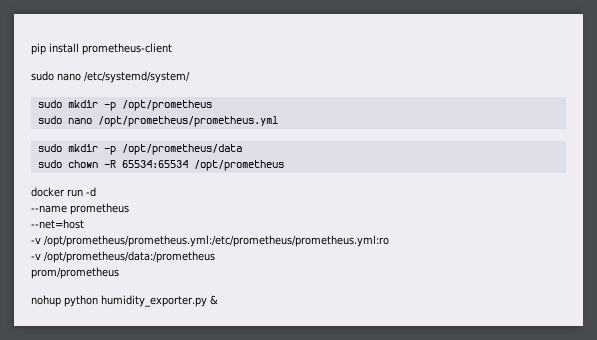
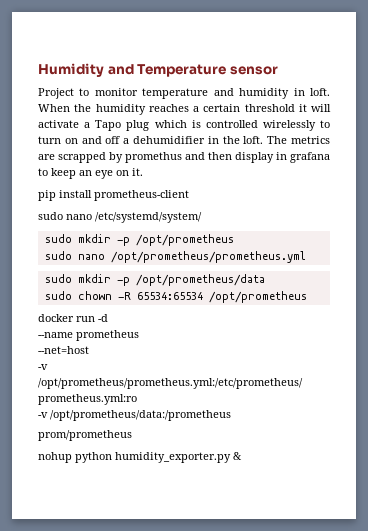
(31, 49) none -> [38,63,278,77] [38,88,330,99] [38,104,331,115] [38,120,330,131] [38,136,331,144] [38,152,330,163] [38,168,143,179] Humidity and Temperature sensor // Project to monitor temperature and humidity in loft. When the humidity reaches a certain threshold it will activate a Tapo plug which is controlled wirelessly to turn on and off a dehumidifier in the loft. The metrics are scrapped by promethus and then display in grafana to keep an eye on it. //

